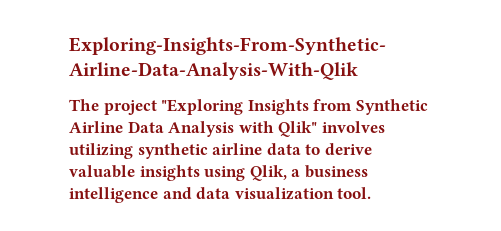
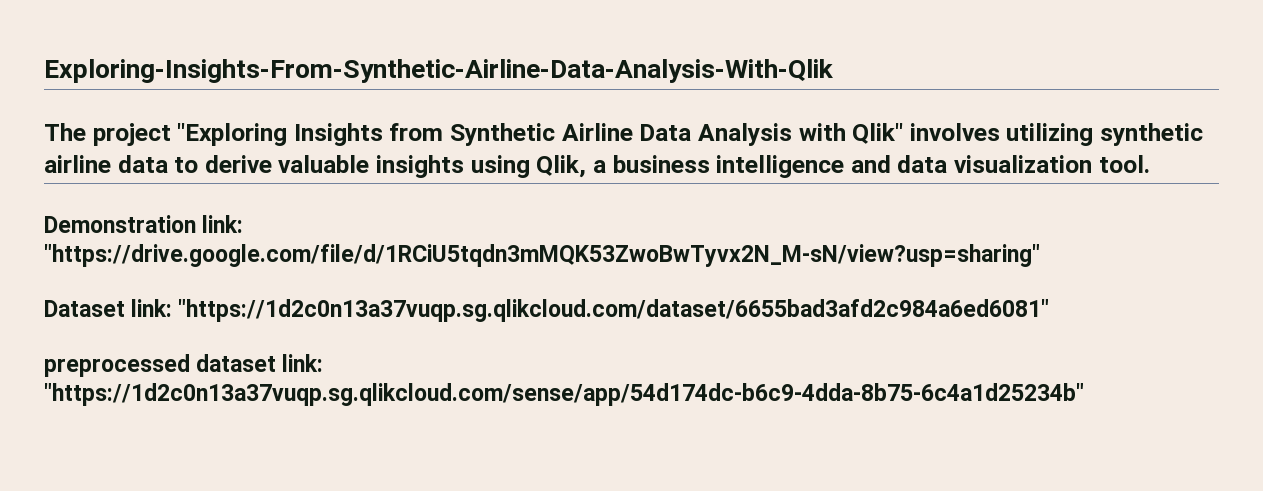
(372, 193) none -> [44,215,244,233] [44,244,1040,267] [44,299,1050,322] [44,354,324,377] [44,383,1084,406] // Demonstration link: "https://drive.google.com/file/d/1RCiU5tqdn3mMQK53ZwoBwTyvx2N_M-sN/view?usp=sharing" // Dataset link: "https://1d2c0n13a37vuqp.sg.qlikcloud.com/dataset/6655bad3afd2c984a6ed6081" // preprocessed dataset link: "https://1d2c0n13a37vuqp.sg.qlikcloud.com/sense/app/54d174dc-b6c9-4dda-8b75-6c4a1d25234b"

